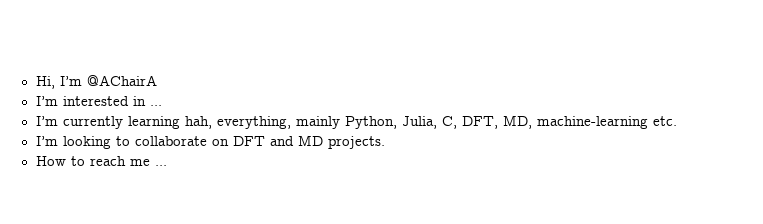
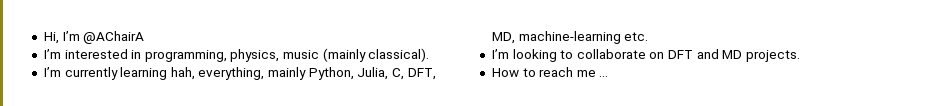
[149,105,162,106] ... -> [144,48,430,62] programming, physics, music (mainly classical).

